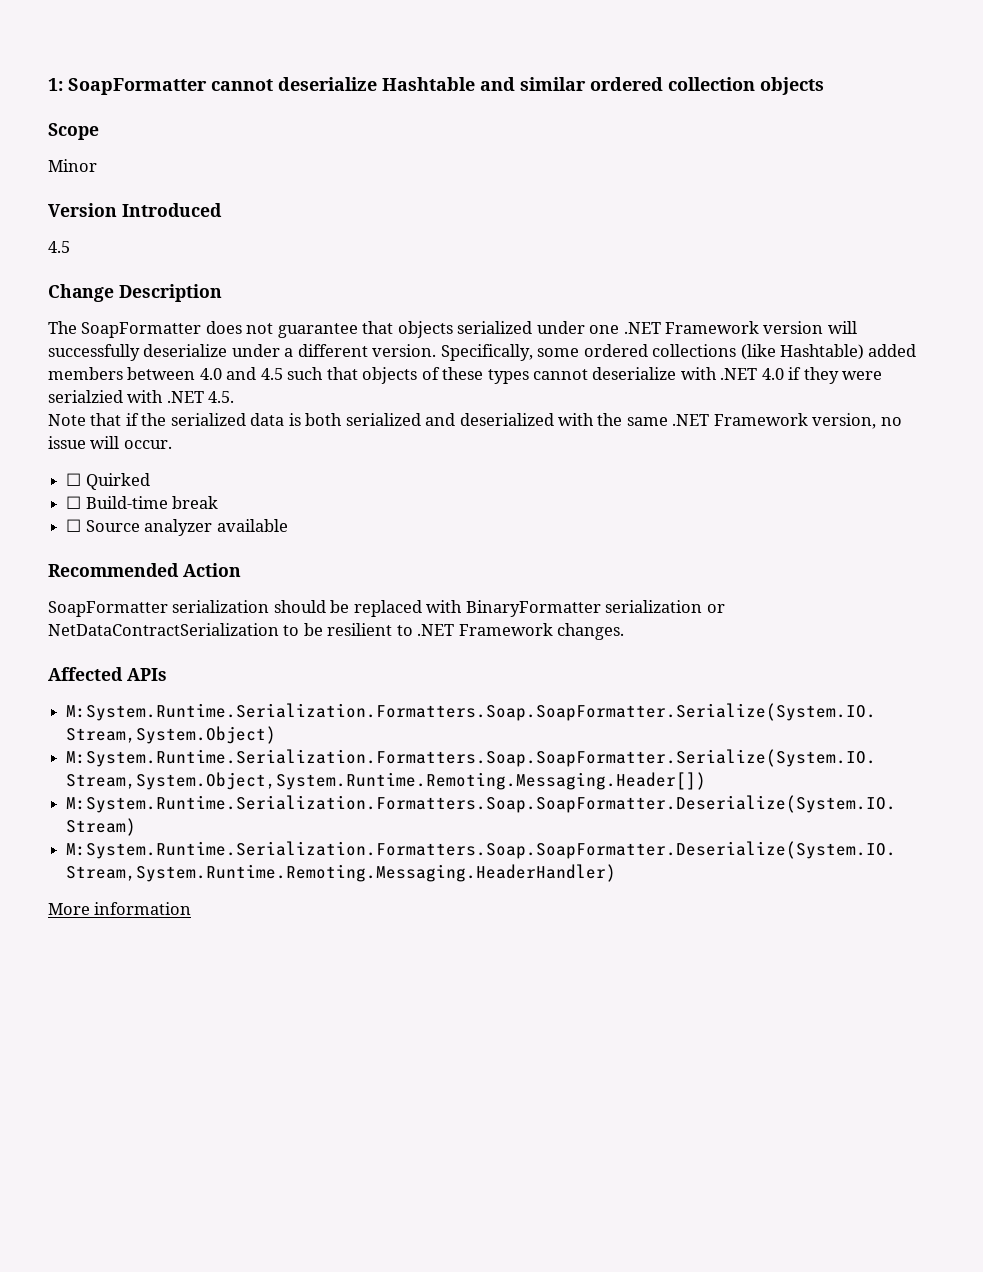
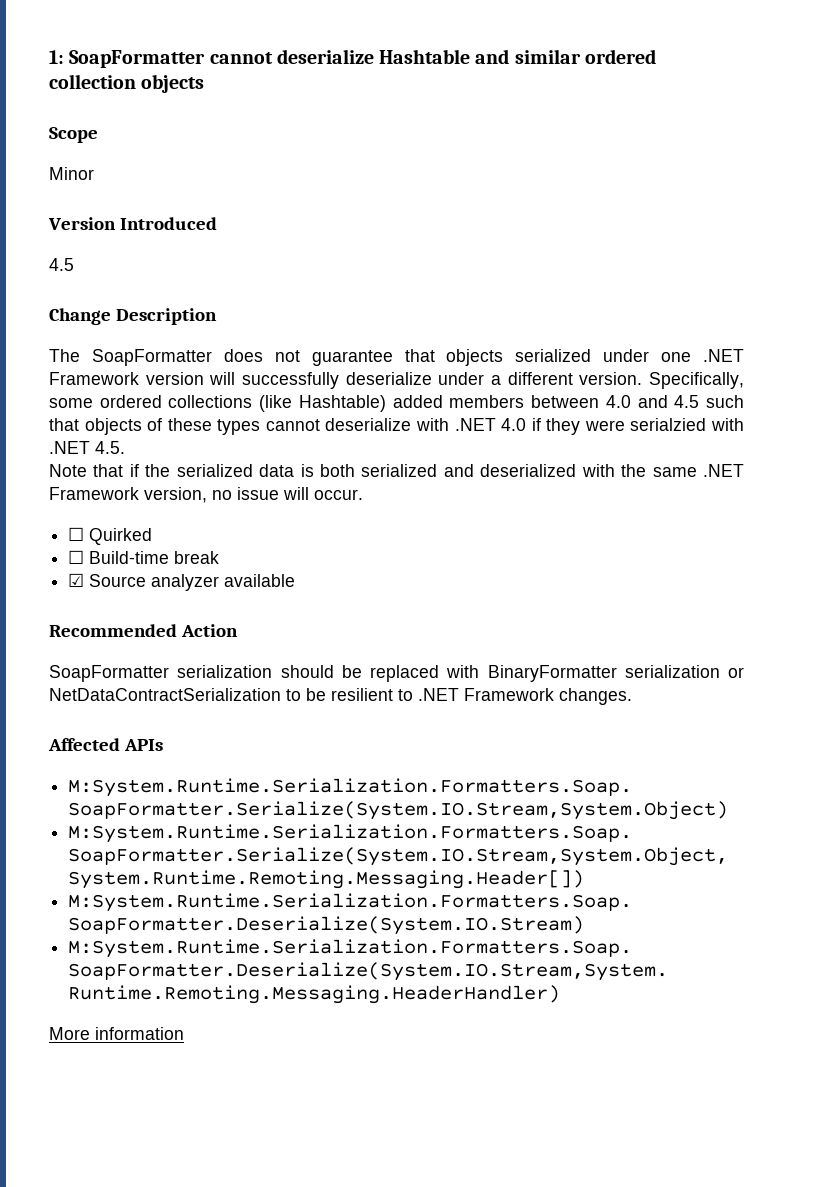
[66,519,82,532] ☐ -> [68,573,85,587] ☑

